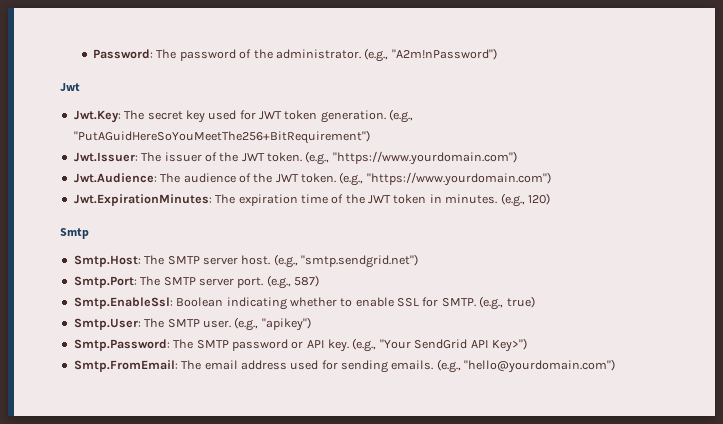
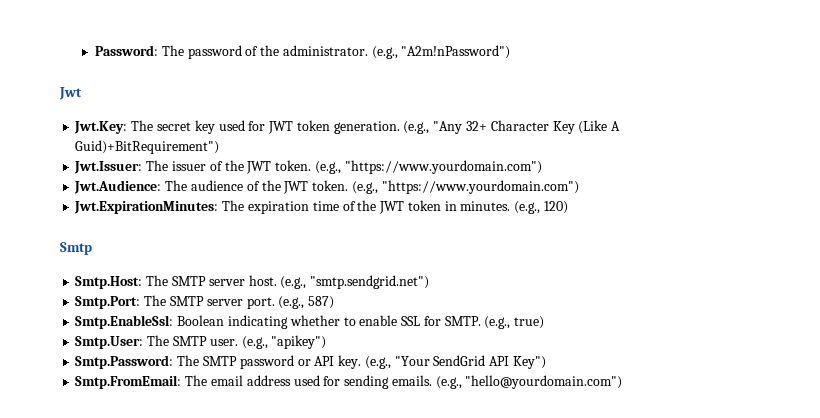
[73,130,370,144] "PutAGuidHereSoYouMeetThe256+BitRequirement") -> [433,120,621,134] [75,140,220,154] "Any 32+ Character Key (Like A Guid)+BitRequirement")
[491,338,527,352] Key>") -> [512,356,546,369] Key")

